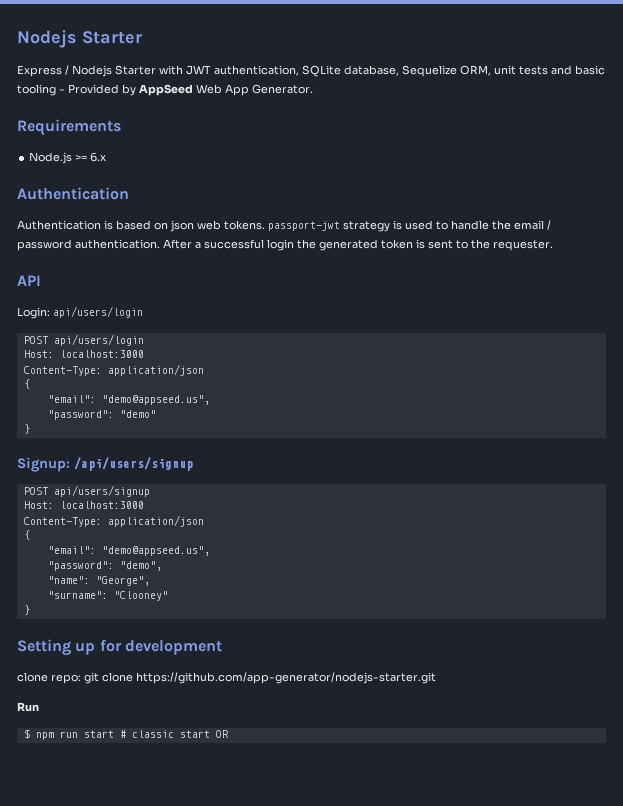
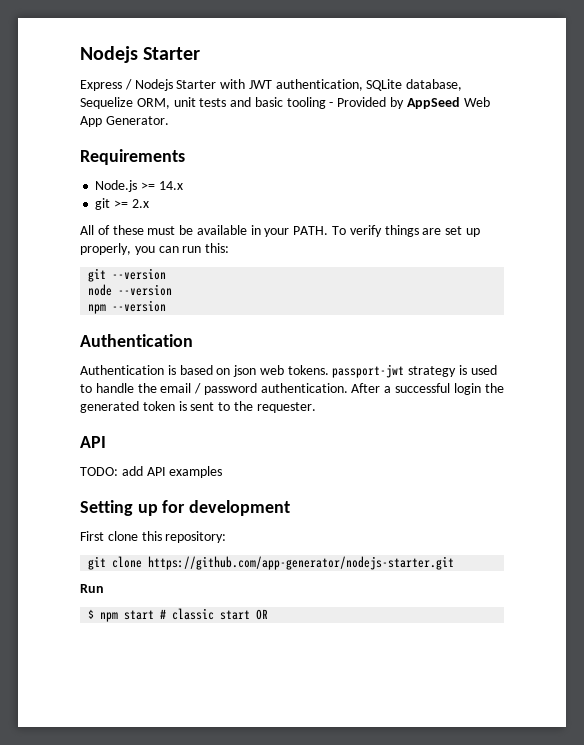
[90,152,107,162] 6.x -> [158,181,183,190] [95,198,149,210] [80,225,480,237] [80,243,230,255] [88,268,167,282] [88,284,173,296] [88,300,167,314] 14.x // git >= 2.x // All of these must be available in your PATH. To verify things are set up properly, you can run this: // git --version // node --version // npm --version
[17,306,143,319] [23,334,144,346] [23,350,144,358] [23,364,204,376] [23,379,30,389] [47,395,210,405] [47,410,156,420] [23,424,30,434] [17,457,193,472] [23,485,150,497] [23,501,144,509] [23,515,204,527] [23,530,30,540] [47,546,210,556] [47,561,162,571] [47,576,150,586] [47,591,168,601] [23,605,30,615] Login: api/users/login // POST api/users/login // Host: localhost:3000 // Content-Type: application/json // { // "email": "demo@appseed.us", // "password": "demo" // } // Signup: /api/users/signup // POST api/users/signup // Host: localhost:3000 // Content-Type: application/json // { // "email": "demo@appseed.us", // "password": "demo", // "name": "George", // "surname": "Clooney" // } -> [80,466,223,478] TODO: add API examples
[17,672,81,684] clone repo: -> [80,531,227,543] First clone this repository: //
[59,731,78,738] run -> (119, 617) none

